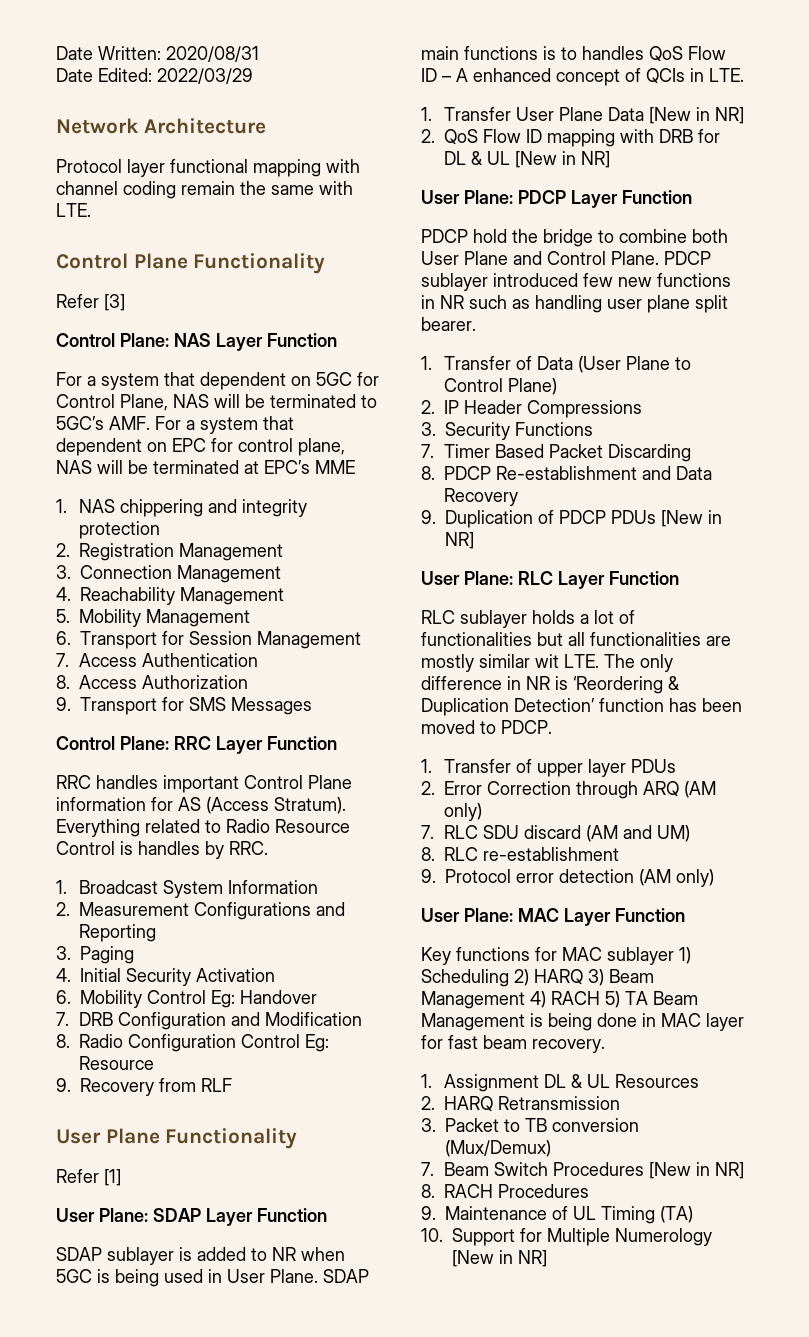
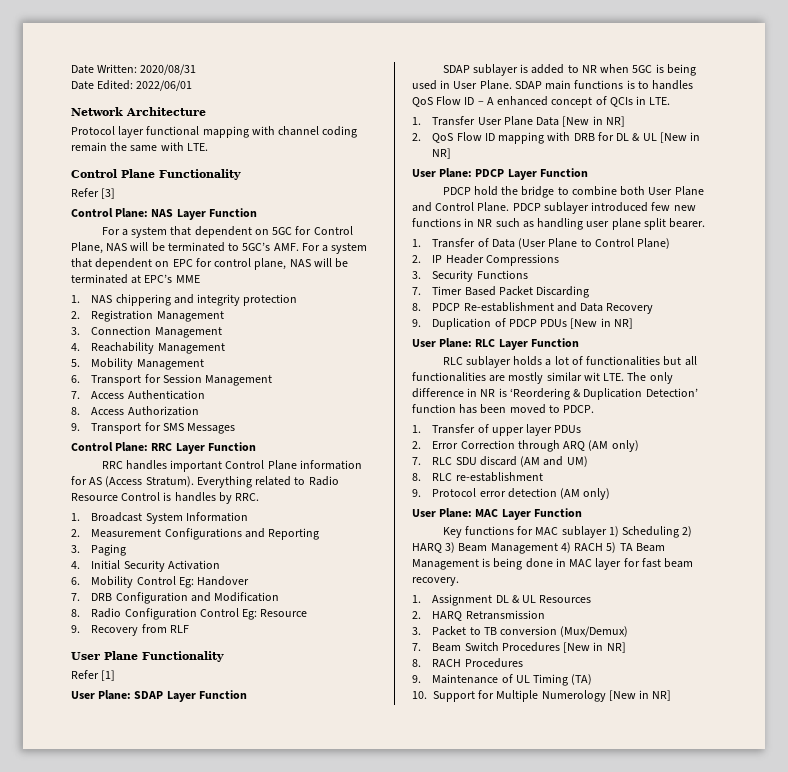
[157,68,253,84] 2022/03/29 -> [136,80,193,91] 2022/06/01

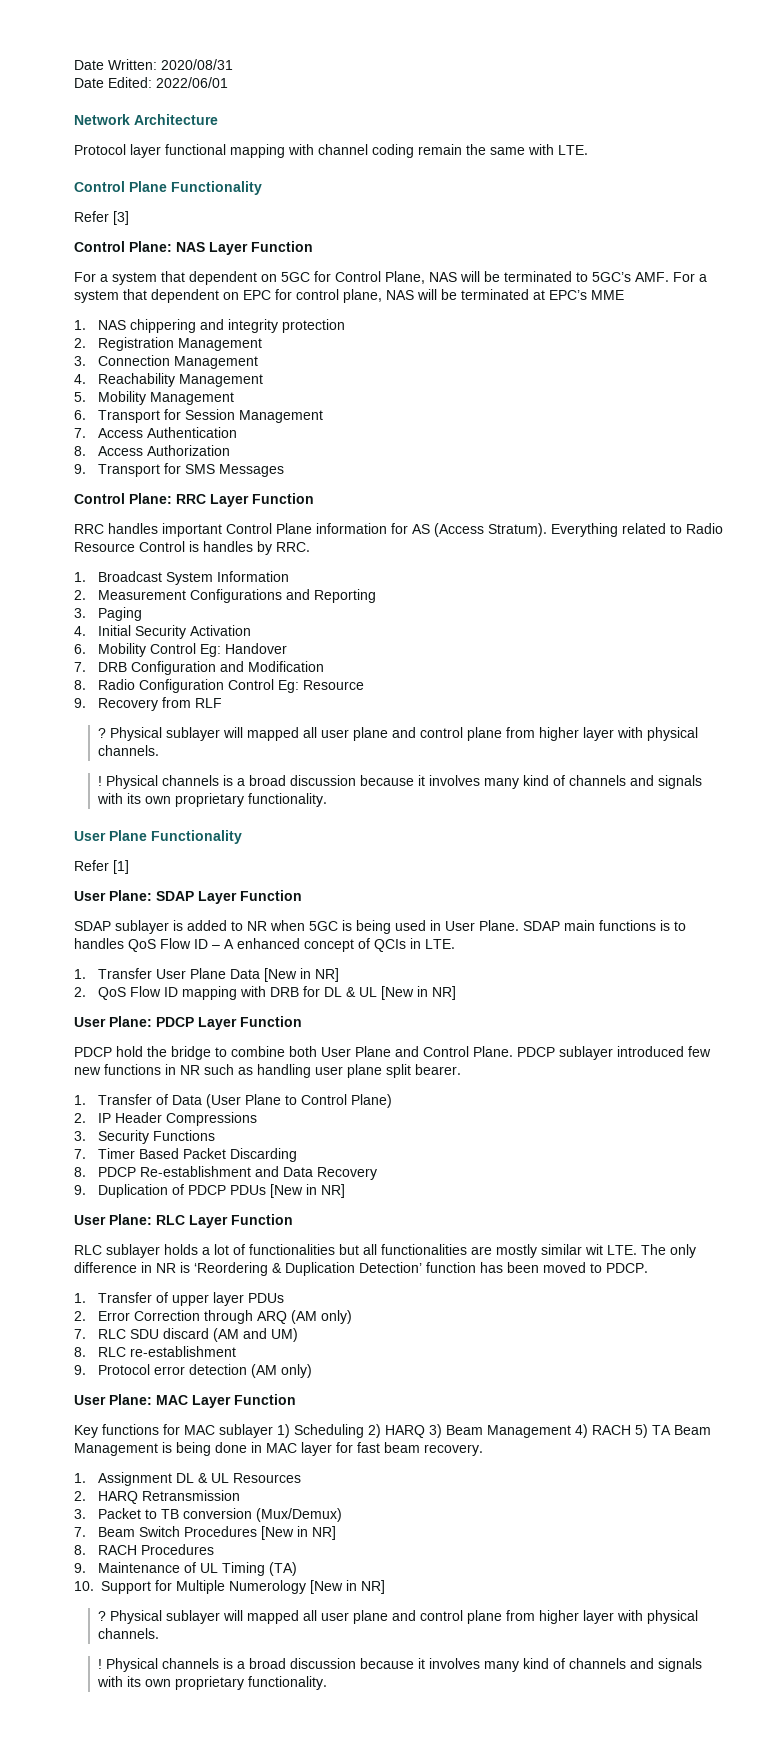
(189, 629) none -> [97,727,698,741] [97,745,159,756] [97,775,702,789] [96,793,327,807] // ? Physical sublayer will mapped all user plane and control plane from higher layer with physical channels. // ! Physical channels is a broad discussion because it involves many kind of channels and signals with its own proprietary functionality.
(672, 695) none -> [97,1610,698,1624] [97,1628,159,1639] [97,1658,702,1672] [96,1676,327,1690] // ? Physical sublayer will mapped all user plane and control plane from higher layer with physical channels. // ! Physical channels is a broad discussion because it involves many kind of channels and signals with its own proprietary functionality.

